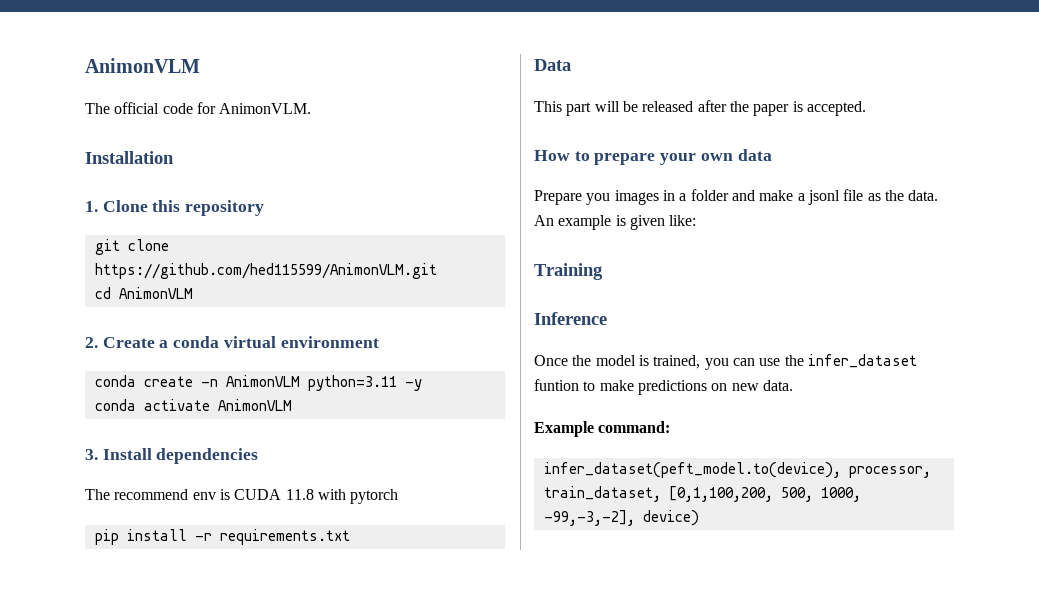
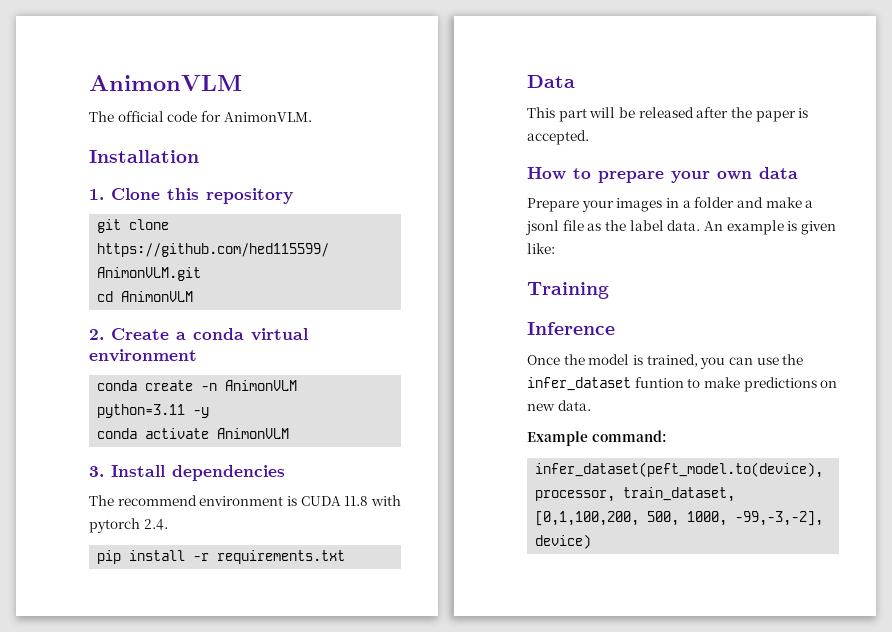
[192,492,216,500] env -> [199,496,284,506] environment
(399, 496) none -> [143,519,168,530] 2.4.
[586,193,611,205] you -> [581,200,614,212] your
(904, 195) none -> [629,220,664,231] label

